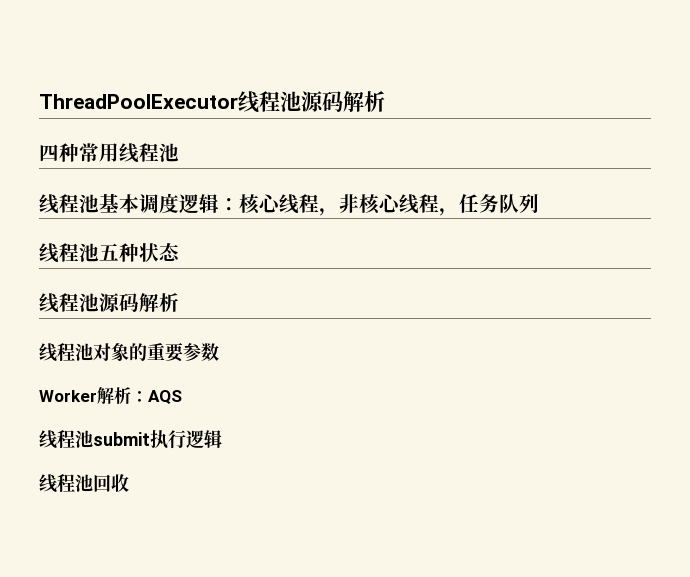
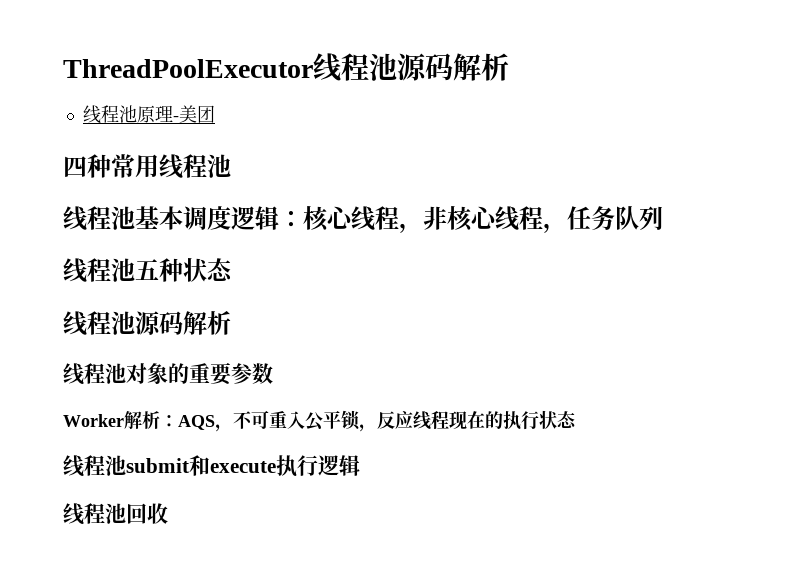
(385, 101) none -> [82,105,215,124] // 线程池原理-美团
(182, 397) none -> [215,410,577,432] ，不可重入公平锁，反应线程现在的执行状态
(150, 439) none -> [189,455,276,476] 和execute

